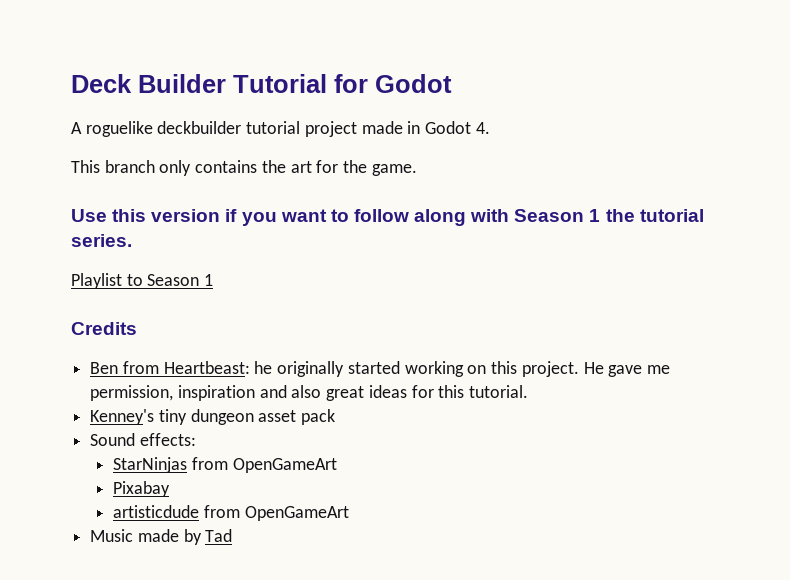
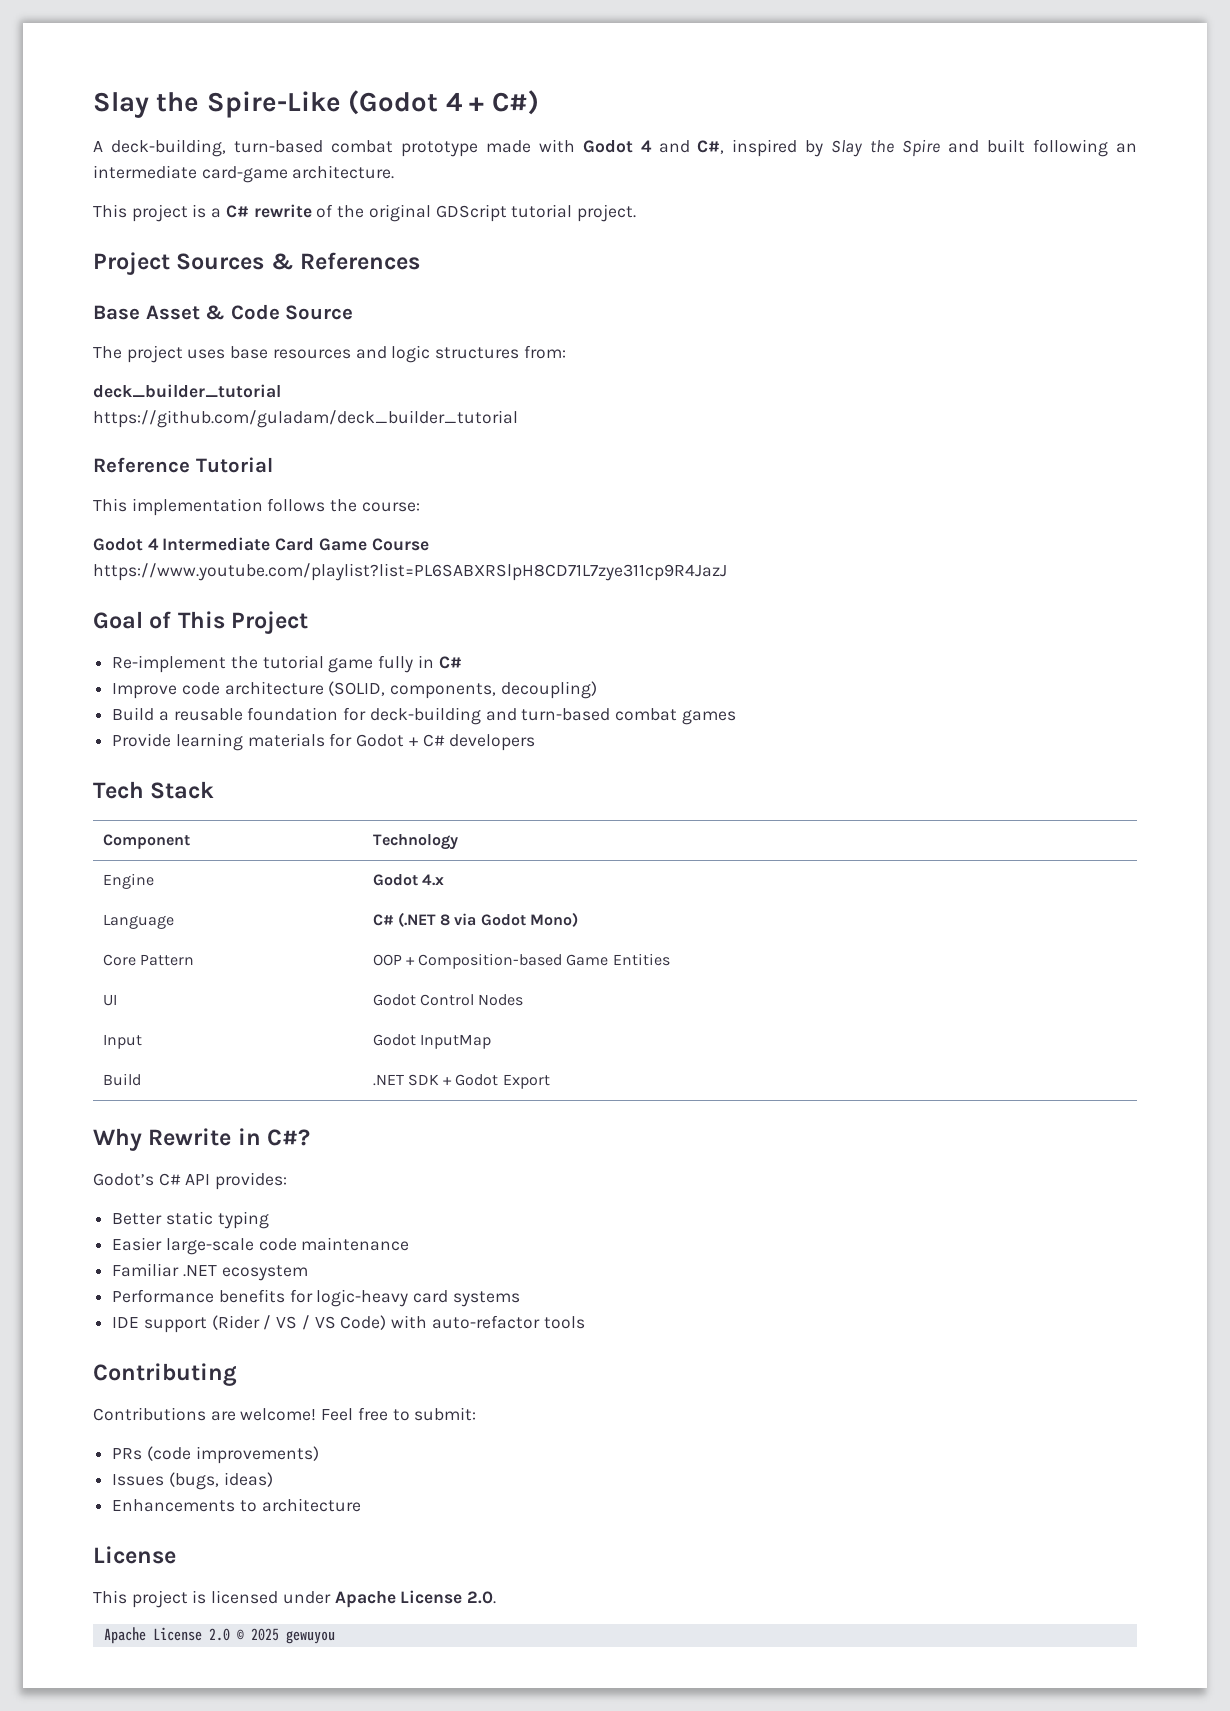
[71,74,452,93] [71,121,490,137] [71,160,417,176] [71,209,704,226] [71,234,132,247] [71,273,214,289] [71,322,137,335] [90,361,670,377] [90,385,529,401] [90,409,336,425] [90,433,196,446] [113,457,337,473] [113,481,171,497] [113,505,349,521] [90,529,233,545] Deck Builder Tutorial for Godot // A roguelike deckbuilder tutorial project made in Godot 4. // This branch only contains the art for the game. // Use this version if you want to follow along with Season 1 the tutorial series. // Playlist to Season 1 // Credits // Ben from Heartbeast: he originally started working on this project. He gave me permission, inspiration and also great ideas for this tutorial. // Kenney's tiny dungeon asset pack // Sound effects: // StarNinjas from OpenGameArt // Pixabay // artisticdude from OpenGameArt // Music made by Tad -> [93,90,539,118] [93,139,1137,157] [93,165,395,183] [93,204,636,222] [93,252,421,275] [93,304,354,320] [93,345,566,363] [93,384,281,398] [93,410,518,428] [93,457,273,473] [93,498,420,516] [93,537,429,551] [93,563,727,581] [93,611,309,634] [112,655,462,673] [112,681,597,699] [112,707,736,725] [112,733,536,751] [93,781,215,799] [102,834,190,849] [372,834,458,850] [102,873,154,889] [372,874,444,886] [102,914,174,929] [372,912,579,927] [102,954,194,966] [372,953,670,969] [102,994,117,1006] [372,994,524,1006] [102,1034,142,1049] [372,1034,491,1049] [102,1073,141,1086] [372,1074,550,1089] [93,1128,311,1151] [93,1172,288,1190] [112,1211,269,1229] [112,1237,410,1255] [112,1263,308,1281] [112,1289,520,1307] [112,1315,585,1333] [93,1363,237,1386] [93,1407,477,1421] [112,1446,319,1464] [112,1472,273,1490] [112,1498,361,1512] [93,1546,176,1564] [93,1590,497,1608] [103,1627,335,1644] Slay the Spire-Like (Godot 4 + C#) // A deck-building, turn-based combat prototype made with Godot 4 and C#, inspired by Slay the Spire and built following an intermediate card-game architecture. // This project is a C# rewrite of the original GDScript tutorial project. // Project Sources & References // Base Asset & Code Source // The project uses base resources and logic structures from: // deck_builder_tutorial // https://github.com/guladam/deck_builder_tutorial // Reference Tutorial // This implementation follows the course: // Godot 4 Intermediate Card Game Course // https://www.youtube.com/playlist?list=PL6SABXRSlpH8CD71L7zye311cp9R4JazJ // Goal of This Project // Re-implement the tutorial game fully in C# // Improve code architecture (SOLID, components, decoupling) // Build a reusable foundation for deck-building and turn-based combat games // Provide learning materials for Godot + C# developers // Tech Stack // Component | Technology // Engine | Godot 4.x // Language | C# (.NET 8 via Godot Mono) // Core Pattern | OOP + Composition-based Game Entities // UI | Godot Control Nodes // Input | Godot InputMap // Build | .NET SDK + Godot Export // Why Rewrite in C#? // Godot’s C# API provides: // Better static typing // Easier large-scale code maintenance // Familiar .NET ecosystem // Performance benefits for logic-heavy card systems // IDE support (Rider / VS / VS Code) with auto-refactor tools // Contributing // Contributions are welcome! Feel free to submit: // PRs (code improvements) // Issues (bugs, ideas) // Enhancements to architecture // License // This project is licensed under Apache License 2.0. // Apache License 2.0 © 2025 gewuyou

